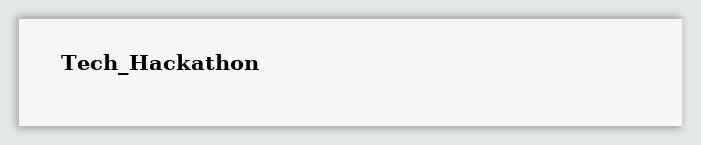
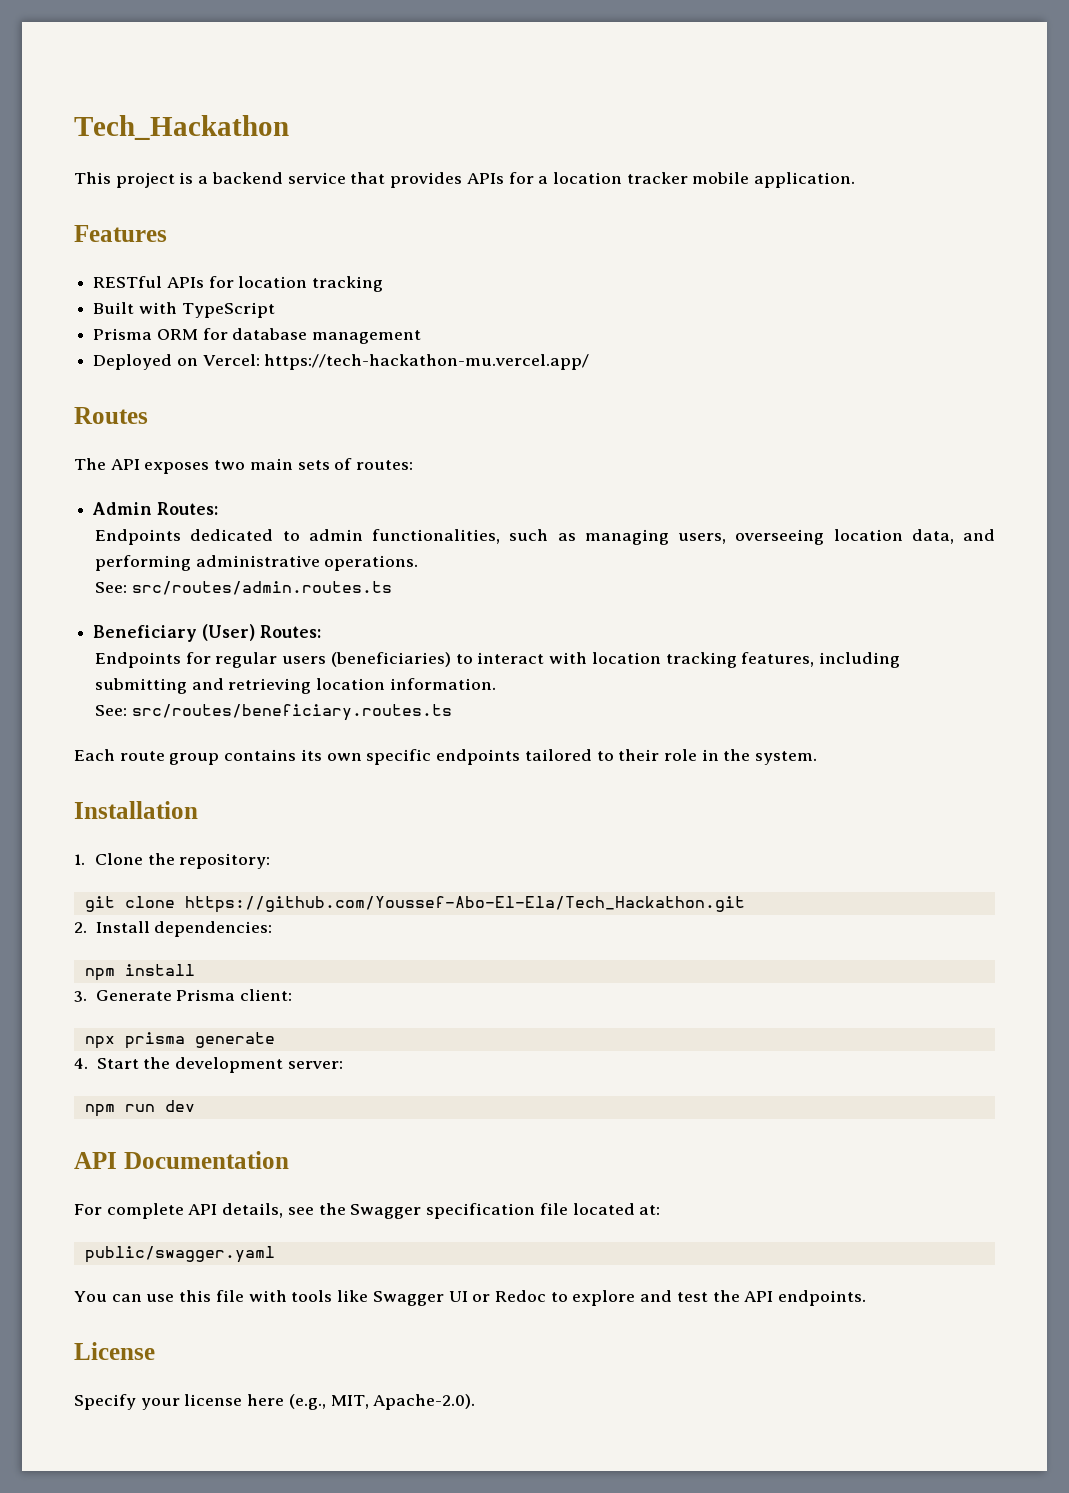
(259, 64) none -> [74,172,856,188] [74,225,167,242] [93,276,384,292] [93,302,275,318] [93,328,422,344] [93,354,590,370] [74,407,148,424] [74,458,414,474] [92,502,218,515] [95,529,996,545] [95,555,419,571] [95,581,392,595] [93,624,321,642] [95,652,900,668] [95,678,496,694] [95,704,452,721] [74,749,818,765] [74,801,198,819] [74,853,271,869] [84,896,745,913] [74,921,273,937] [84,964,195,981] [74,989,293,1002] [84,1032,275,1049] [74,1057,343,1073] [84,1100,195,1117] [74,1151,289,1169] [74,1203,661,1219] [84,1246,275,1263] [74,1290,867,1306] [74,1342,155,1360] [74,1394,476,1410] // This project is a backend service that provides APIs for a location tracker mobile application. // Features // RESTful APIs for location tracking // Built with TypeScript // Prisma ORM for database management // Deployed on Vercel: https://tech-hackathon-mu.vercel.app/ // Routes // The API exposes two main sets of routes: // Admin Routes: // Endpoints dedicated to admin functionalities, such as managing users, overseeing location data, and performing administrative operations. // See: src/routes/admin.routes.ts // Beneficiary (User) Routes: // Endpoints for regular users (beneficiaries) to interact with location tracking features, including submitting and retrieving location information. // See: src/routes/beneficiary.routes.ts // Each route group contains its own specific endpoints tailored to their role in the system. // Installation // 1. Clone the repository: // git clone https://github.com/Youssef-Abo-El-Ela/Tech_Hackathon.git // 2. Install dependencies: // npm install // 3. Generate Prisma client: // npx prisma generate // 4. Start the development server: // npm run dev // API Documentation // For complete API details, see the Swagger specification file located at: // public/swagger.yaml // You can use this file with tools like Swagger UI or Redoc to explore and test the API endpoints. // License // Specify your license here (e.g., MIT, Apache-2.0).

